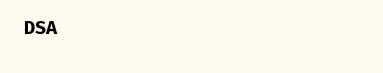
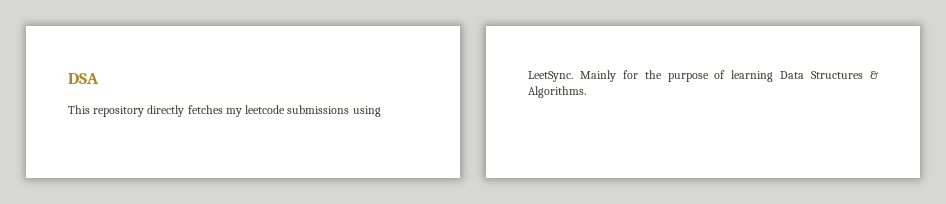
(58, 27) none -> [68,105,381,117] [528,70,879,82] [528,86,586,98] // This repository directly fetches my leetcode submissions using LeetSync. Mainly for the purpose of learning Data Structures & Algorithms.

